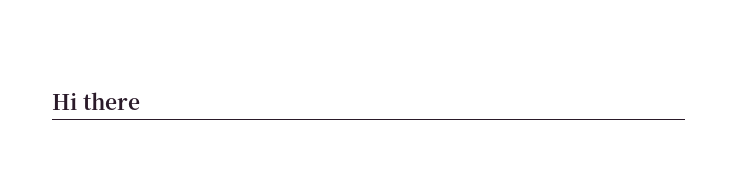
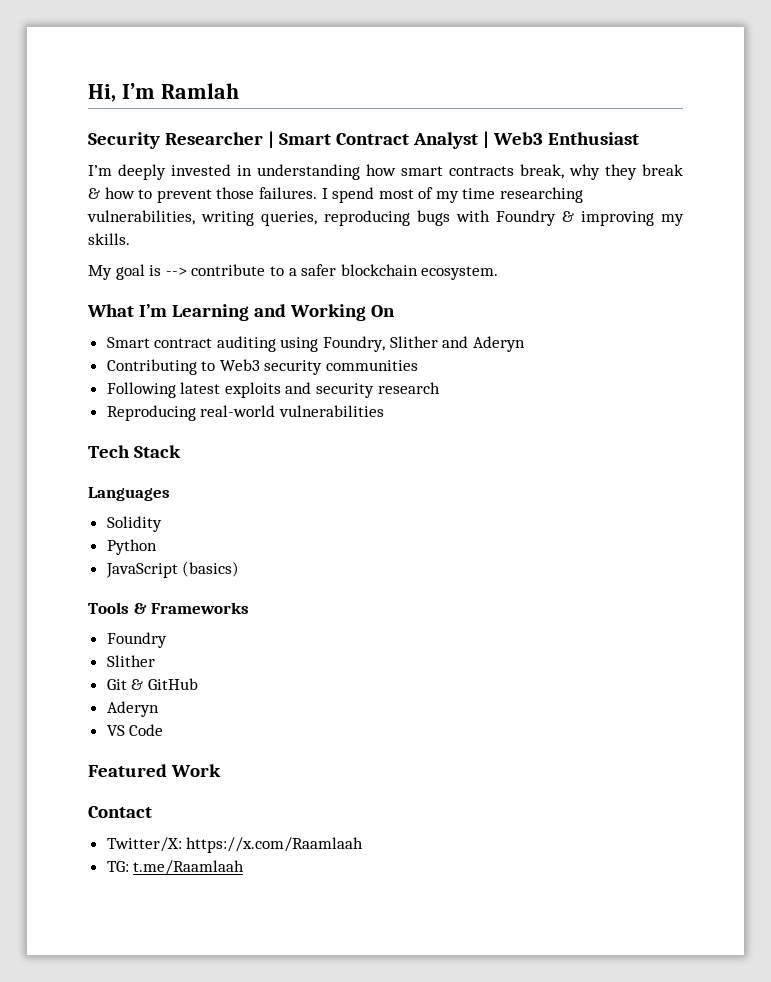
[52,92,140,110] Hi there -> [88,83,239,102] [88,131,639,149] [88,164,683,180] [88,187,584,203] [87,210,684,226] [88,233,130,245] [88,264,499,280] [87,304,395,321] [106,336,525,352] [106,359,419,375] [106,382,440,398] [106,405,384,421] [88,445,181,458] [88,487,170,501] [106,516,162,532] [106,539,157,555] [105,561,240,578] [88,602,250,614] [106,632,167,648] [106,655,155,667] [106,678,198,690] [106,701,159,717] [106,724,164,736] [88,764,221,777] [88,806,152,818] [106,837,364,853] [106,860,245,875] Hi, I’m Ramlah // Security Researcher | Smart Contract Analyst | Web3 Enthusiast // I’m deeply invested in understanding how smart contracts break, why they break & how to prevent those failures. I spend most of my time researching vulnerabilities, writing queries, reproducing bugs with Foundry & improving my skills. // My goal is --> contribute to a safer blockchain ecosystem. // What I’m Learning and Working On // Smart contract auditing using Foundry, Slither and Aderyn // Contributing to Web3 security communities // Following latest exploits and security research // Reproducing real-world vulnerabilities // Tech Stack // Languages // Solidity // Python // JavaScript (basics) // Tools & Frameworks // Foundry // Slither // Git & GitHub // Aderyn // VS Code // Featured Work // Contact // Twitter/X: https://x.com/Raamlaah // TG: t.me/Raamlaah

